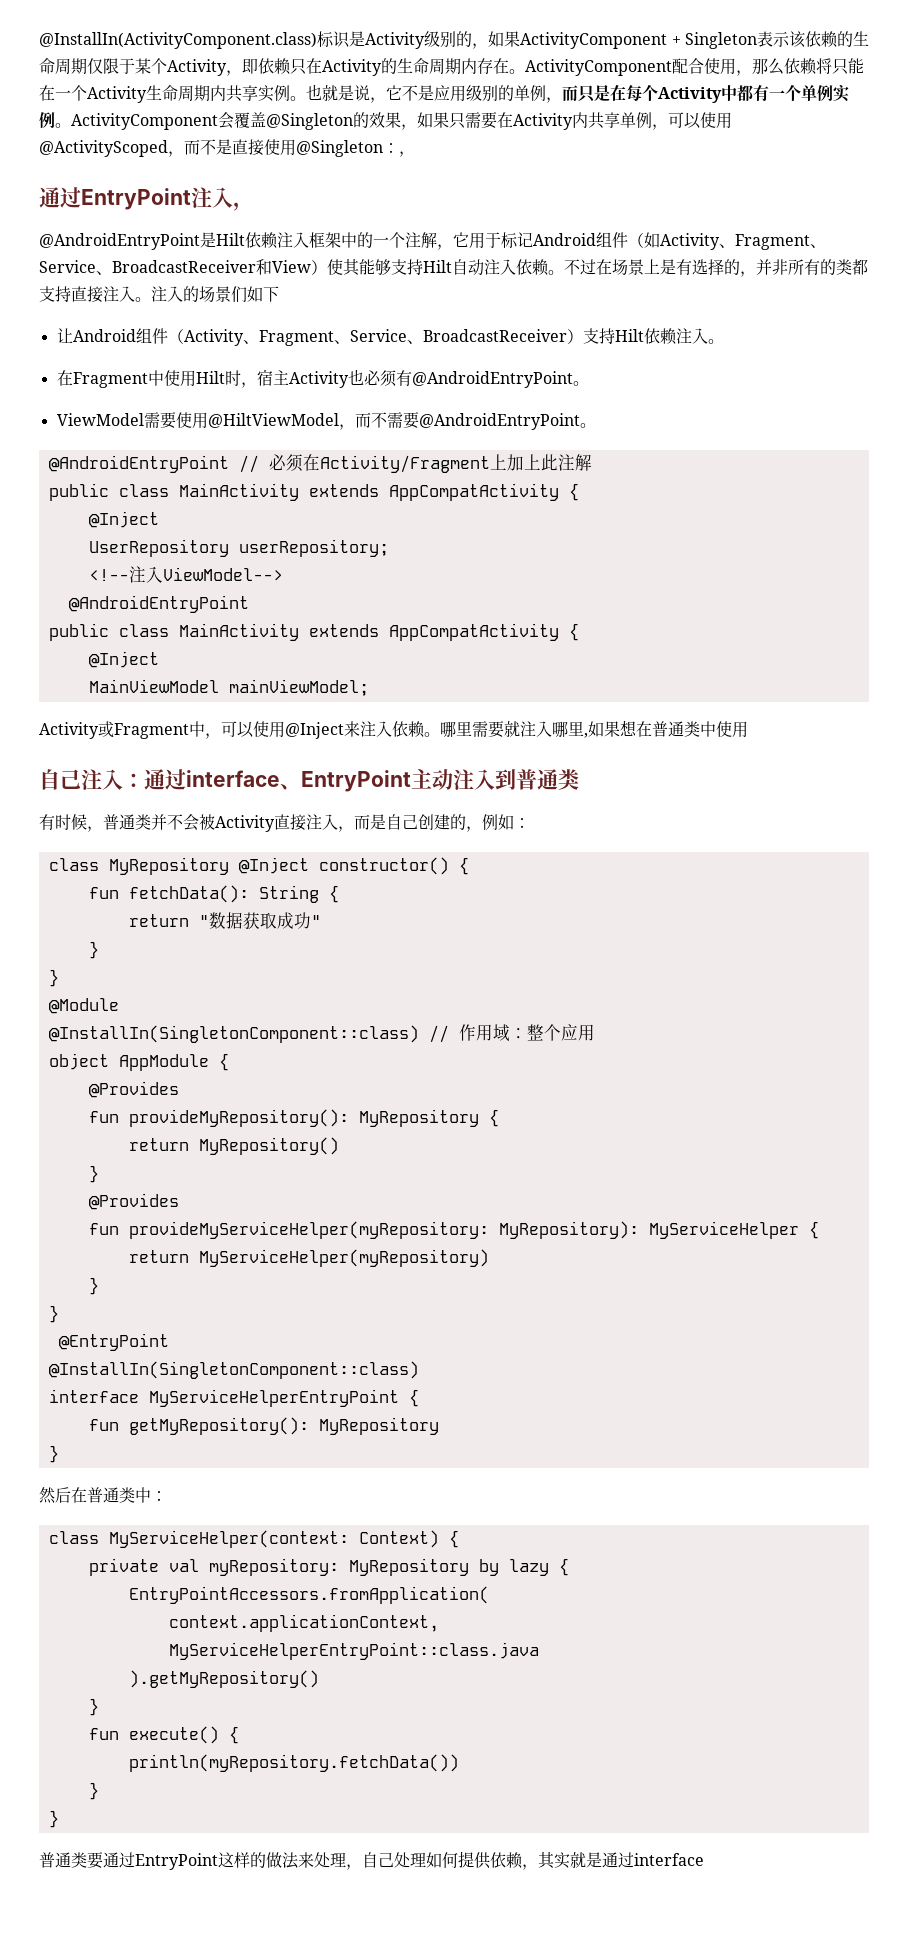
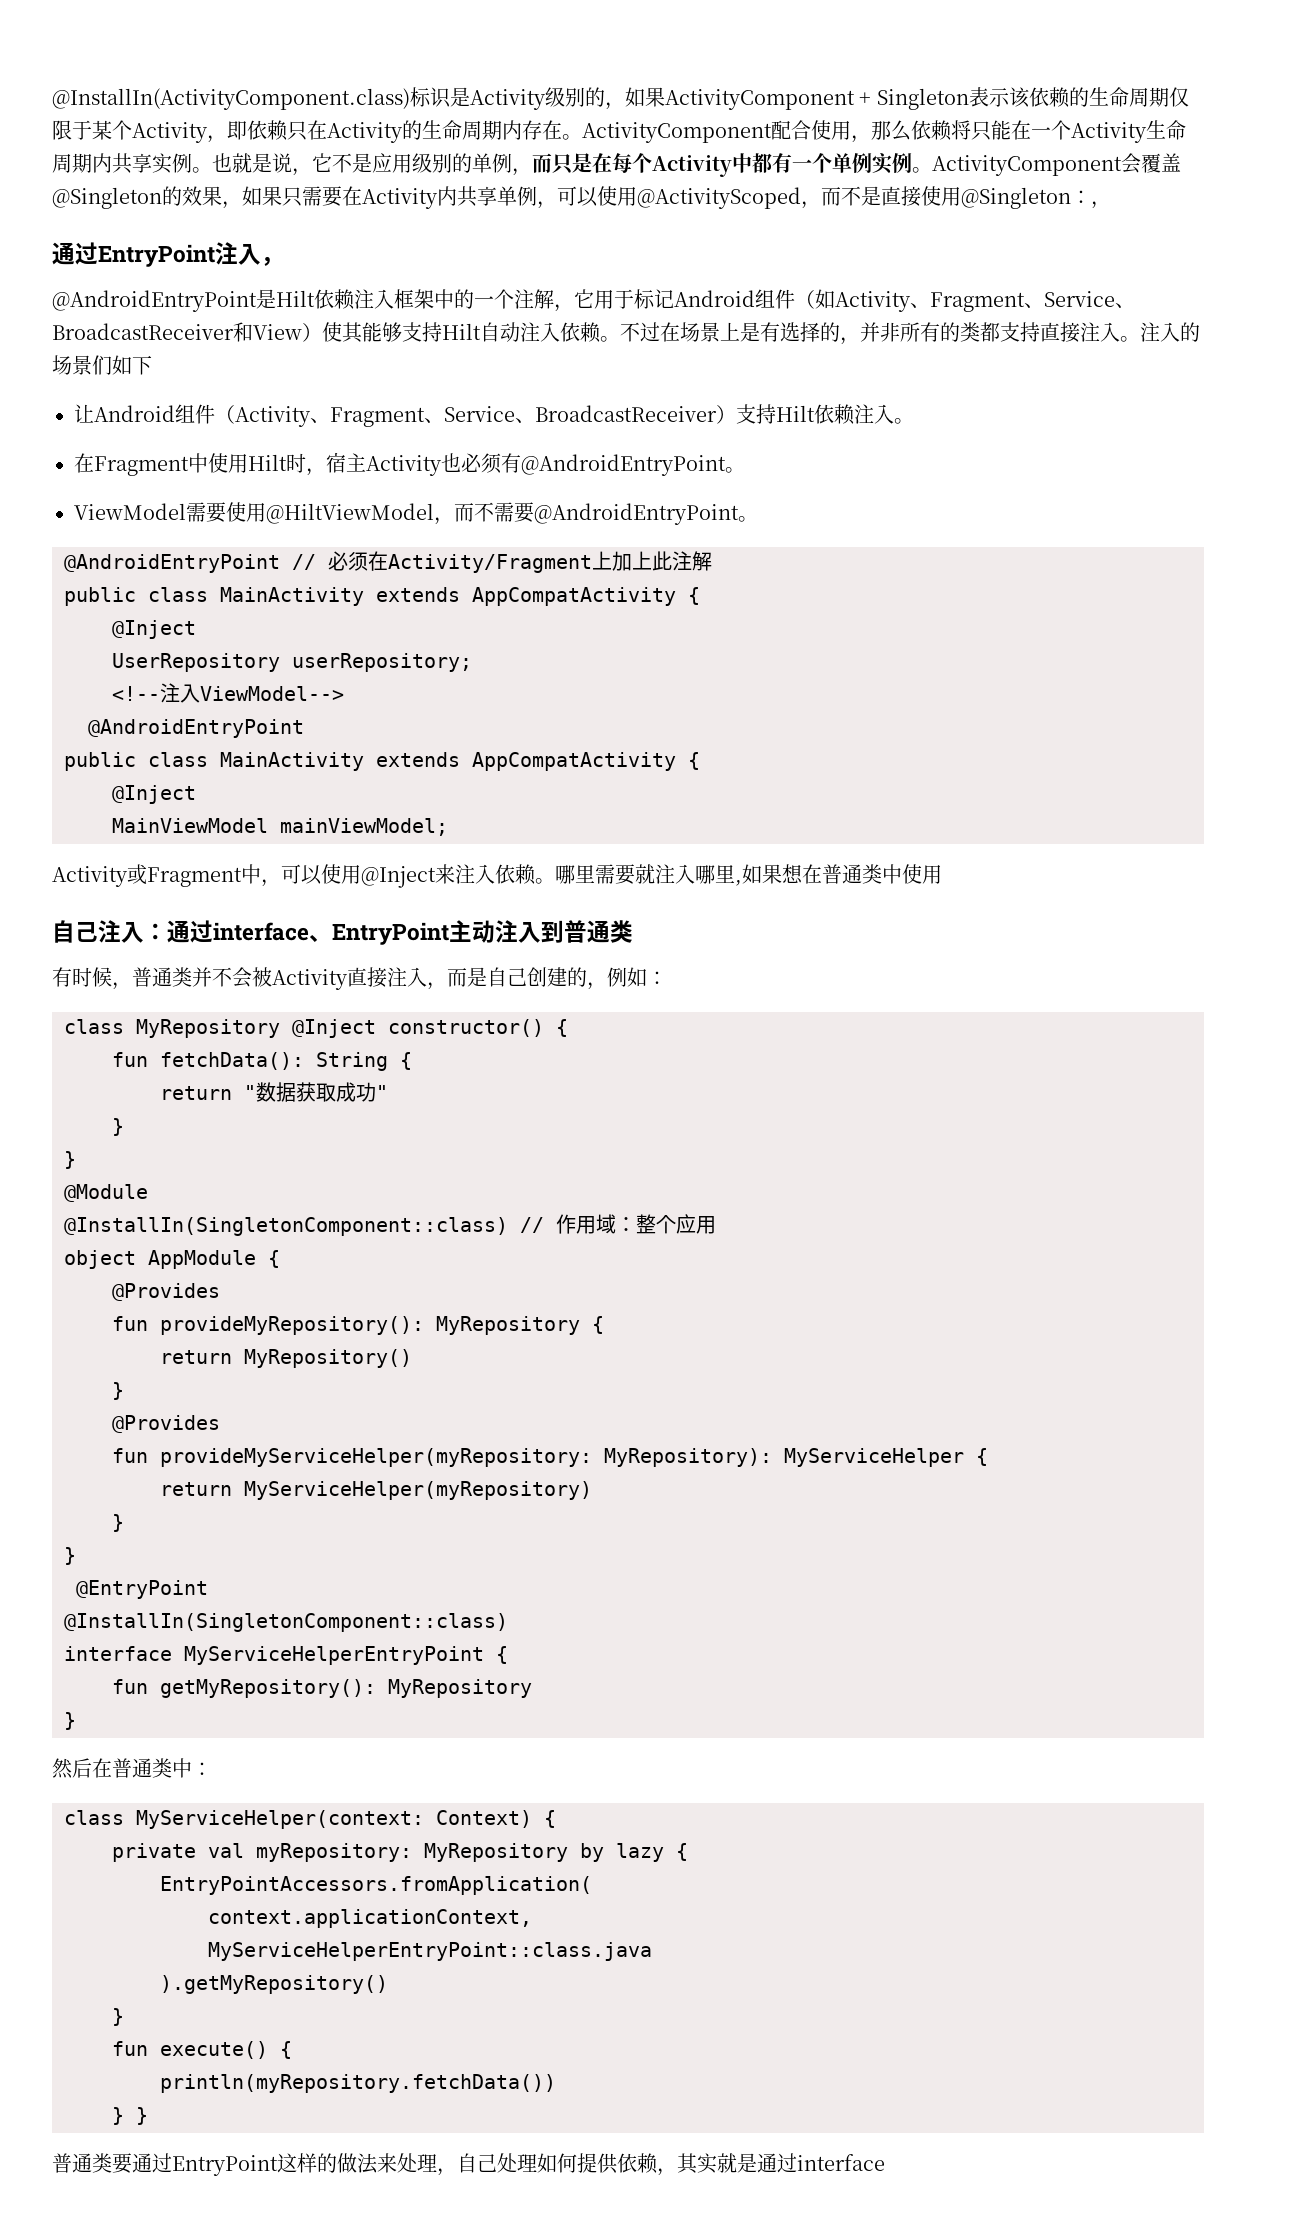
(99, 1791) // -> (124, 2116) none

